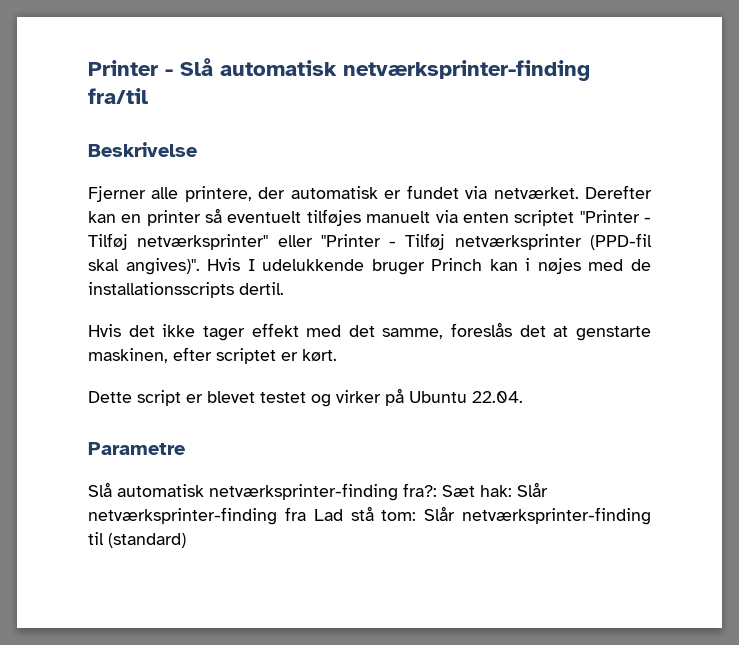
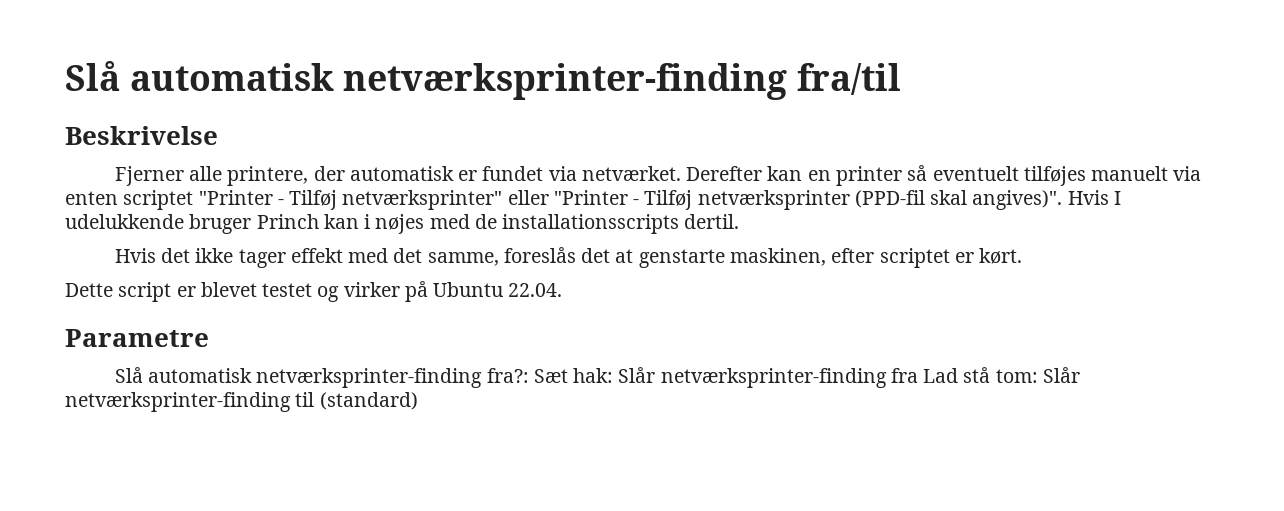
[88,60,173,76] Printer - -> (65, 76) none

